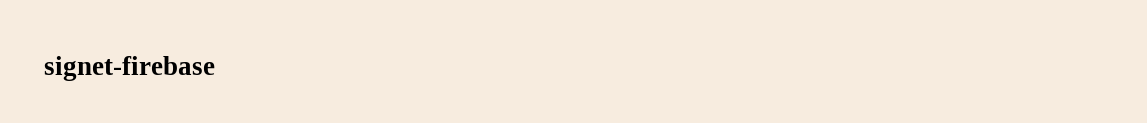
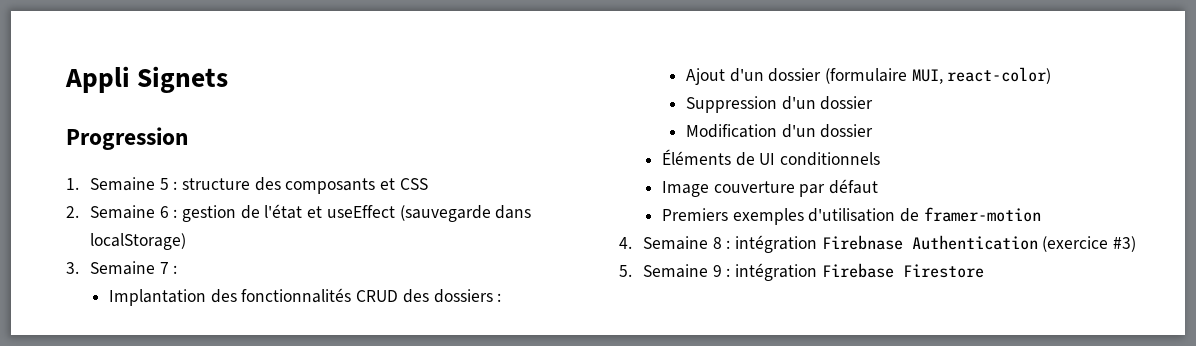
[44,56,215,81] signet-firebase -> [65,66,229,93] [66,127,188,150] [66,177,428,194] [66,204,532,222] [89,233,186,250] [66,261,178,275] [109,288,502,306] [685,67,1052,85] [685,96,874,113] [685,124,874,138] [662,149,881,166] [662,179,879,197] [662,207,1041,225] [619,235,1137,253] [619,263,984,281] Appli Signets // Progression // 1. Semaine 5 : structure des composants et CSS // 2. Semaine 6 : gestion de l'état et useEffect (sauvegarde dans localStorage) // 3. Semaine 7 : // Implantation des fonctionnalités CRUD des dossiers : // Ajout d'un dossier (formulaire MUI, react-color) // Suppression d'un dossier // Modification d'un dossier // Éléments de UI conditionnels // Image couverture par défaut // Premiers exemples d'utilisation de framer-motion // 4. Semaine 8 : intégration Firebnase Authentication (exercice #3) // 5. Semaine 9 : intégration Firebase Firestore

